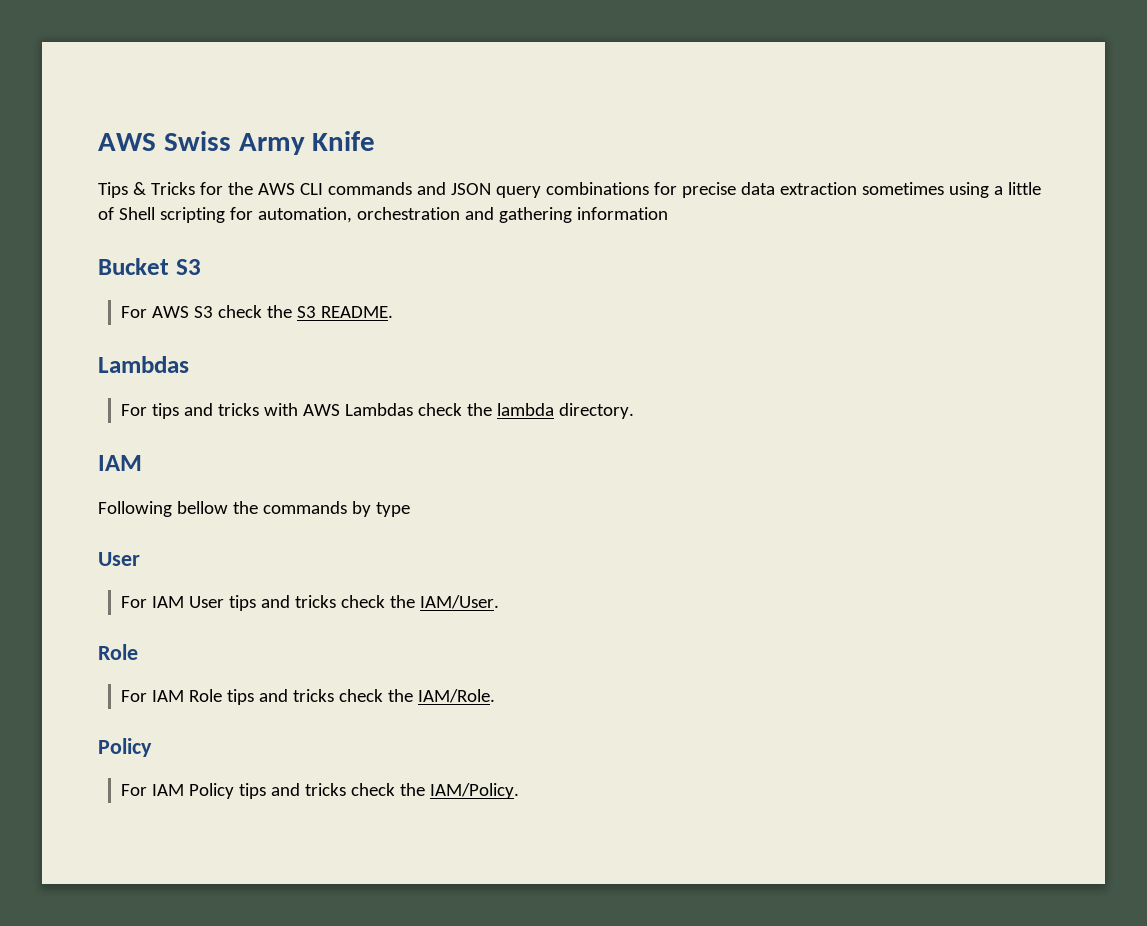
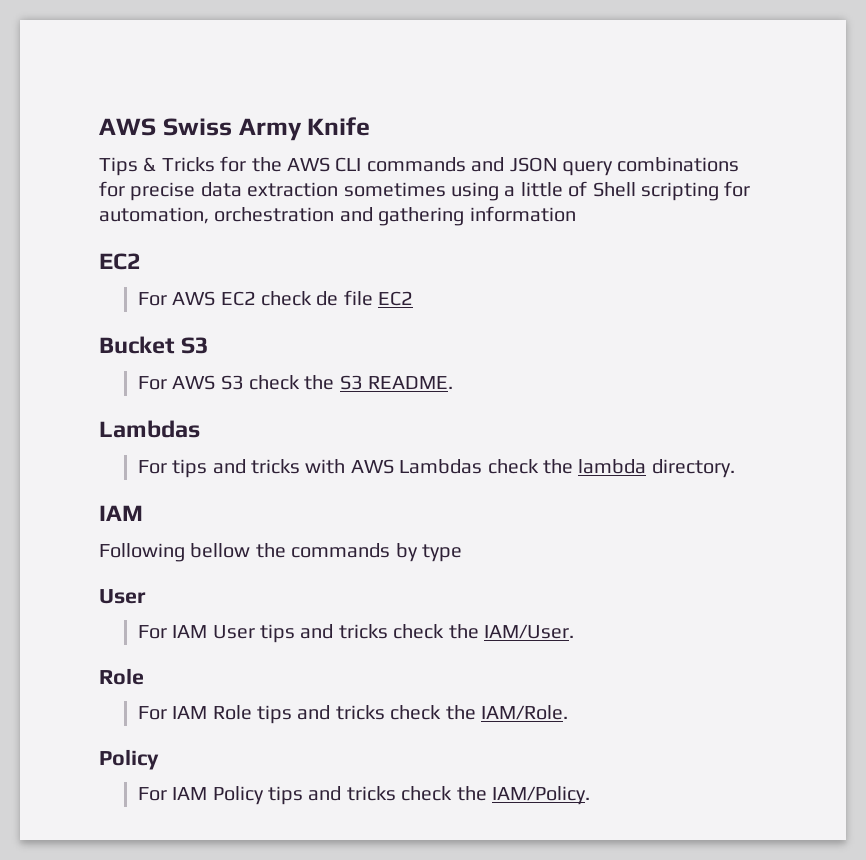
(668, 213) none -> [99,253,141,270] [137,290,414,306] // EC2 // For AWS EC2 check de file EC2

